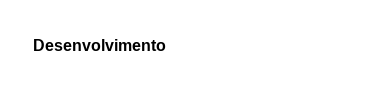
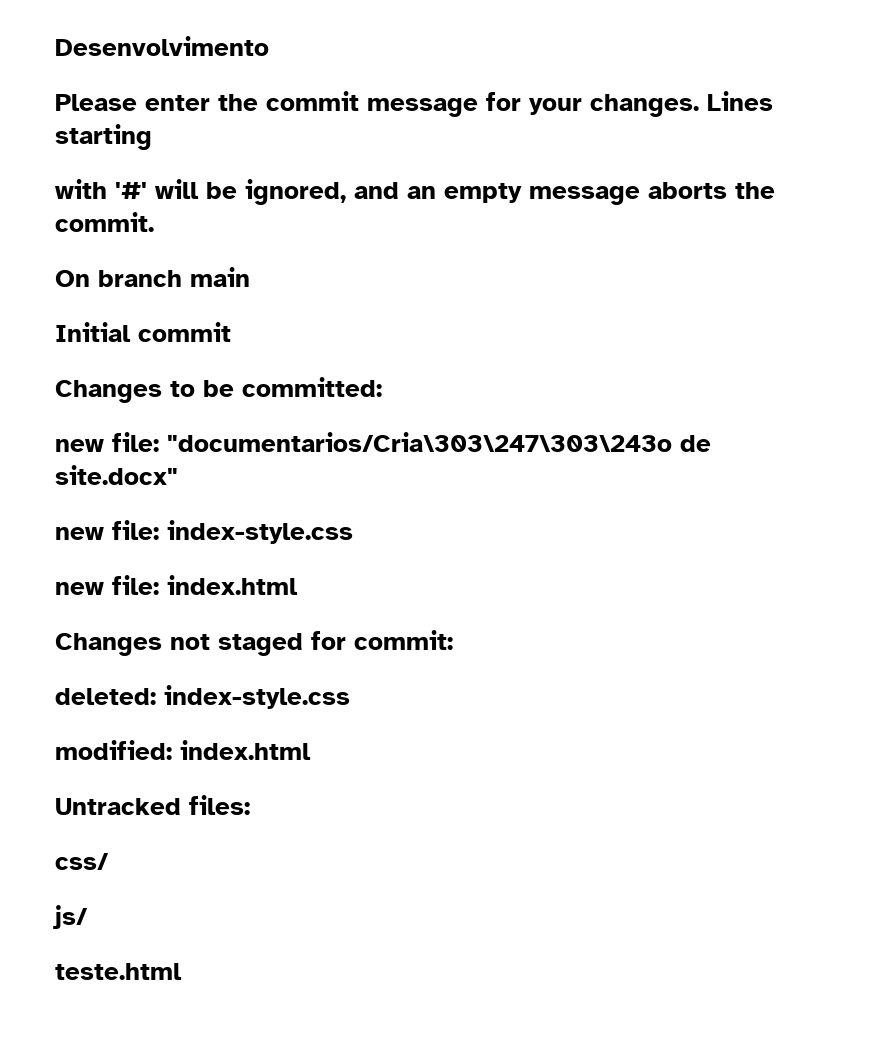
(166, 45) none -> [55,91,773,117] [55,124,152,150] [55,179,775,205] [55,212,154,232] [55,267,250,287] [55,322,231,342] [55,377,382,403] [55,432,711,452] [55,465,178,485] [55,520,353,544] [55,575,298,595] [55,630,453,656] [55,685,350,709] [55,740,311,760] [55,795,250,815] [55,853,109,870] [53,905,88,929] [55,963,182,980] // Please enter the commit message for your changes. Lines starting // with '#' will be ignored, and an empty message aborts the commit. // On branch main // Initial commit // Changes to be committed: // new file: "documentarios/Cria\303\247\303\243o de site.docx" // new file: index-style.css // new file: index.html // Changes not staged for commit: // deleted: index-style.css // modified: index.html // Untracked files: // css/ // js/ // teste.html

